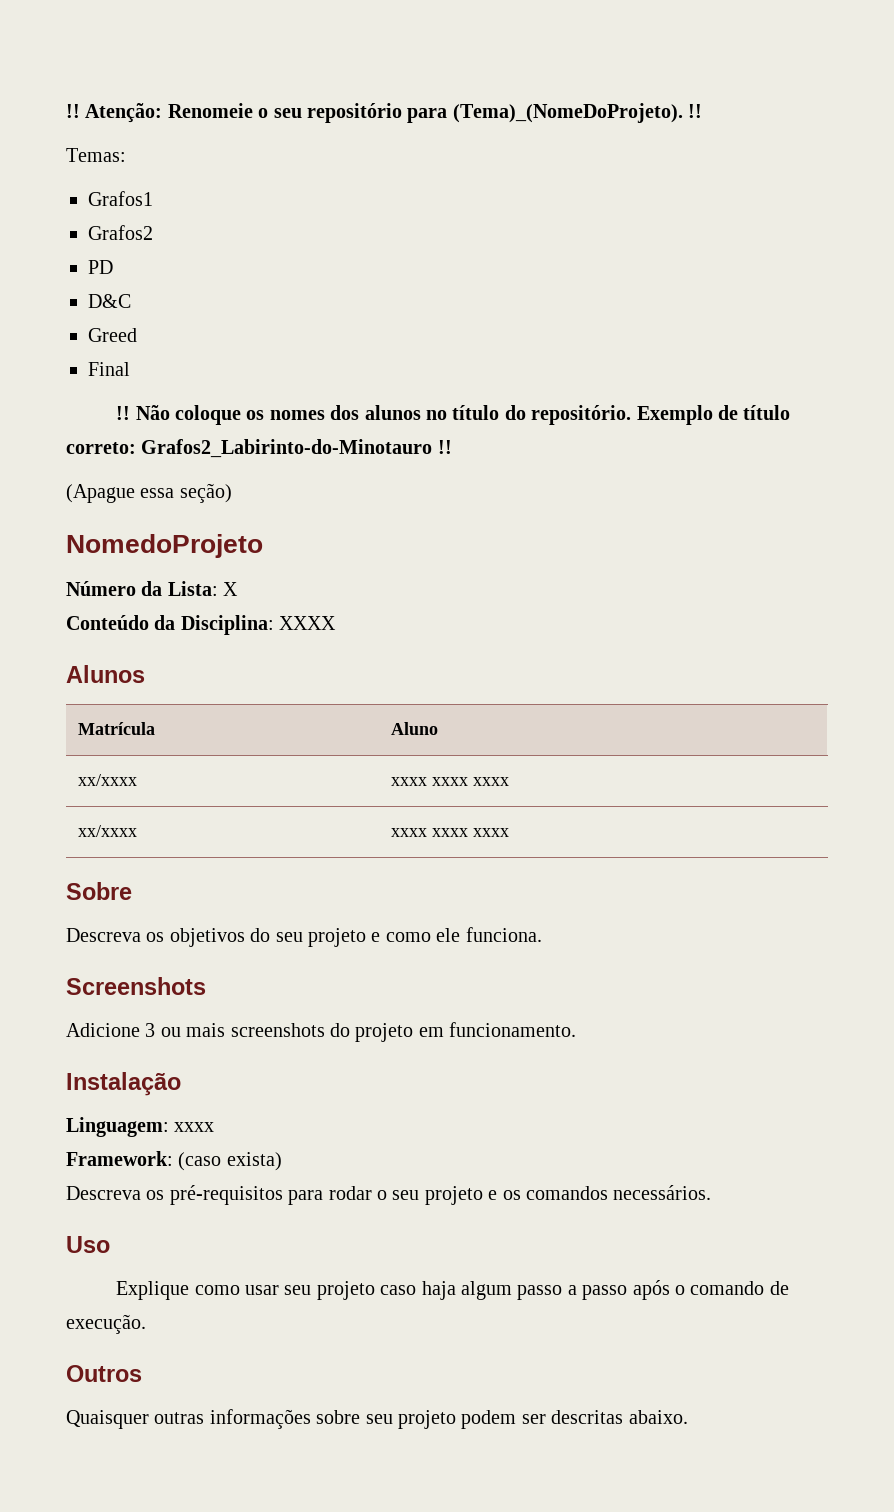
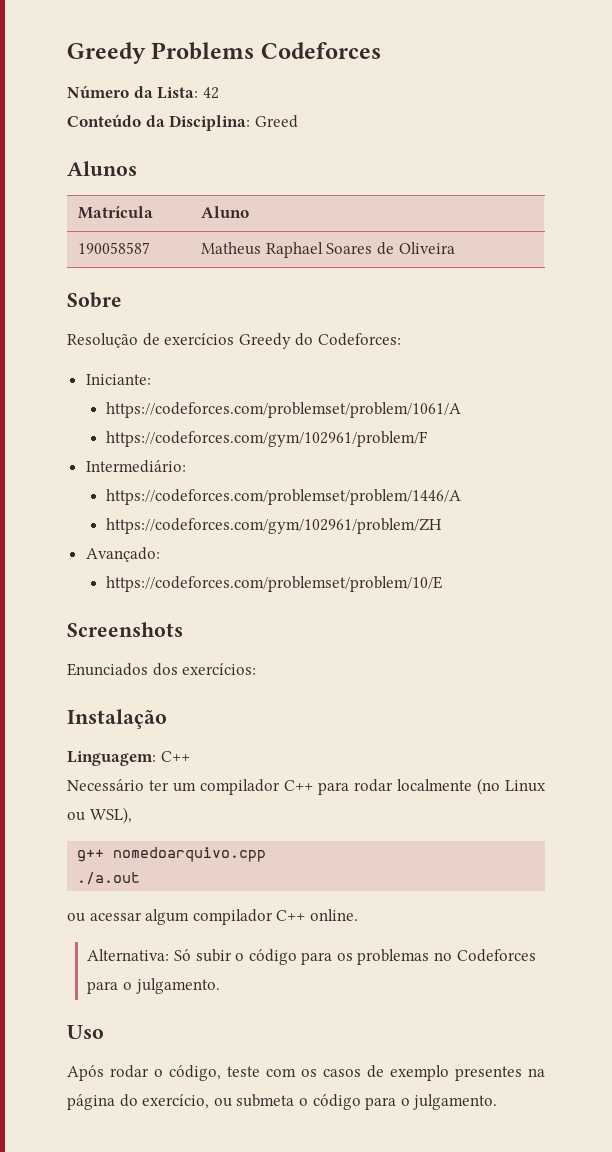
[66,103,703,123] [66,148,126,162] [88,191,153,206] [88,225,153,240] [88,260,113,274] [88,294,131,308] [88,328,137,342] [88,362,130,376] [116,405,791,425] [66,439,452,458] [66,483,232,503] [66,534,263,558] !! Atenção: Renomeie o seu repositório para (Tema)_(NomeDoProjeto). !! // Temas: // Grafos1 // Grafos2 // PD // D&C // Greed // Final // !! Não coloque os nomes dos alunos no título do repositório. Exemplo de título correto: Grafos2_Labirinto-do-Minotauro !! // (Apague essa seção) // NomedoProjeto -> [67,42,381,64] Greedy Problems Codeforces
[223,582,239,596] X -> [202,87,219,99] 42
[279,616,337,630] XXXX -> [254,115,298,128] Greed
[77,774,137,786] [390,777,509,786] [77,825,137,837] [390,828,509,837] [66,882,132,900] [66,927,542,947] [66,977,206,995] [66,1022,577,1042] [66,1072,181,1096] [66,1117,215,1137] [66,1151,282,1171] [66,1185,712,1205] [66,1236,110,1253] [116,1280,789,1300] [66,1314,146,1334] [66,1365,142,1382] [66,1409,688,1429] xx/xxxx | xxxx xxxx xxxx // xx/xxxx | xxxx xxxx xxxx // Sobre // Descreva os objetivos do seu projeto e como ele funciona. // Screenshots // Adicione 3 ou mais screenshots do projeto em funcionamento. // Instalação // Linguagem: xxxx // Framework: (caso exista) // Descreva os pré-requisitos para rodar o seu projeto e os comandos necessários. // Uso // Explique como usar seu projeto caso haja algum passo a passo após o comando de execução. // Outros // Quaisquer outras informações sobre seu projeto podem ser descritas abaixo. -> [78,242,151,254] [201,242,455,258] [67,292,122,308] [67,333,401,349] [85,374,151,385] [106,402,462,418] [106,431,429,447] [85,460,186,473] [106,489,462,505] [106,518,443,534] [85,547,160,562] [106,576,443,592] [67,622,183,637] [67,663,257,676] [67,709,167,729] [67,751,190,766] [67,778,546,795] [67,807,132,824] [77,847,267,862] [77,872,141,885] [67,909,358,925] [87,949,536,965] [87,978,220,994] [67,1025,104,1039] [67,1065,545,1081] [67,1094,498,1110] 190058587 | Matheus Raphael Soares de Oliveira // Sobre // Resolução de exercícios Greedy do Codeforces: // Iniciante: // https://codeforces.com/problemset/problem/1061/A // https://codeforces.com/gym/102961/problem/F // Intermediário: // https://codeforces.com/problemset/problem/1446/A // https://codeforces.com/gym/102961/problem/ZH // Avançado: // https://codeforces.com/problemset/problem/10/E // Screenshots // Enunciados dos exercícios: // Instalação // Linguagem: C++ // Necessário ter um compilador C++ para rodar localmente (no Linux ou WSL), // g++ nomedoarquivo.cpp // ./a.out // ou acessar algum compilador C++ online. // Alternativa: Só subir o código para os problemas no Codeforces para o julgamento. // Uso // Após rodar o código, teste com os casos de exemplo presentes na página do exercício, ou submeta o código para o julgamento.

